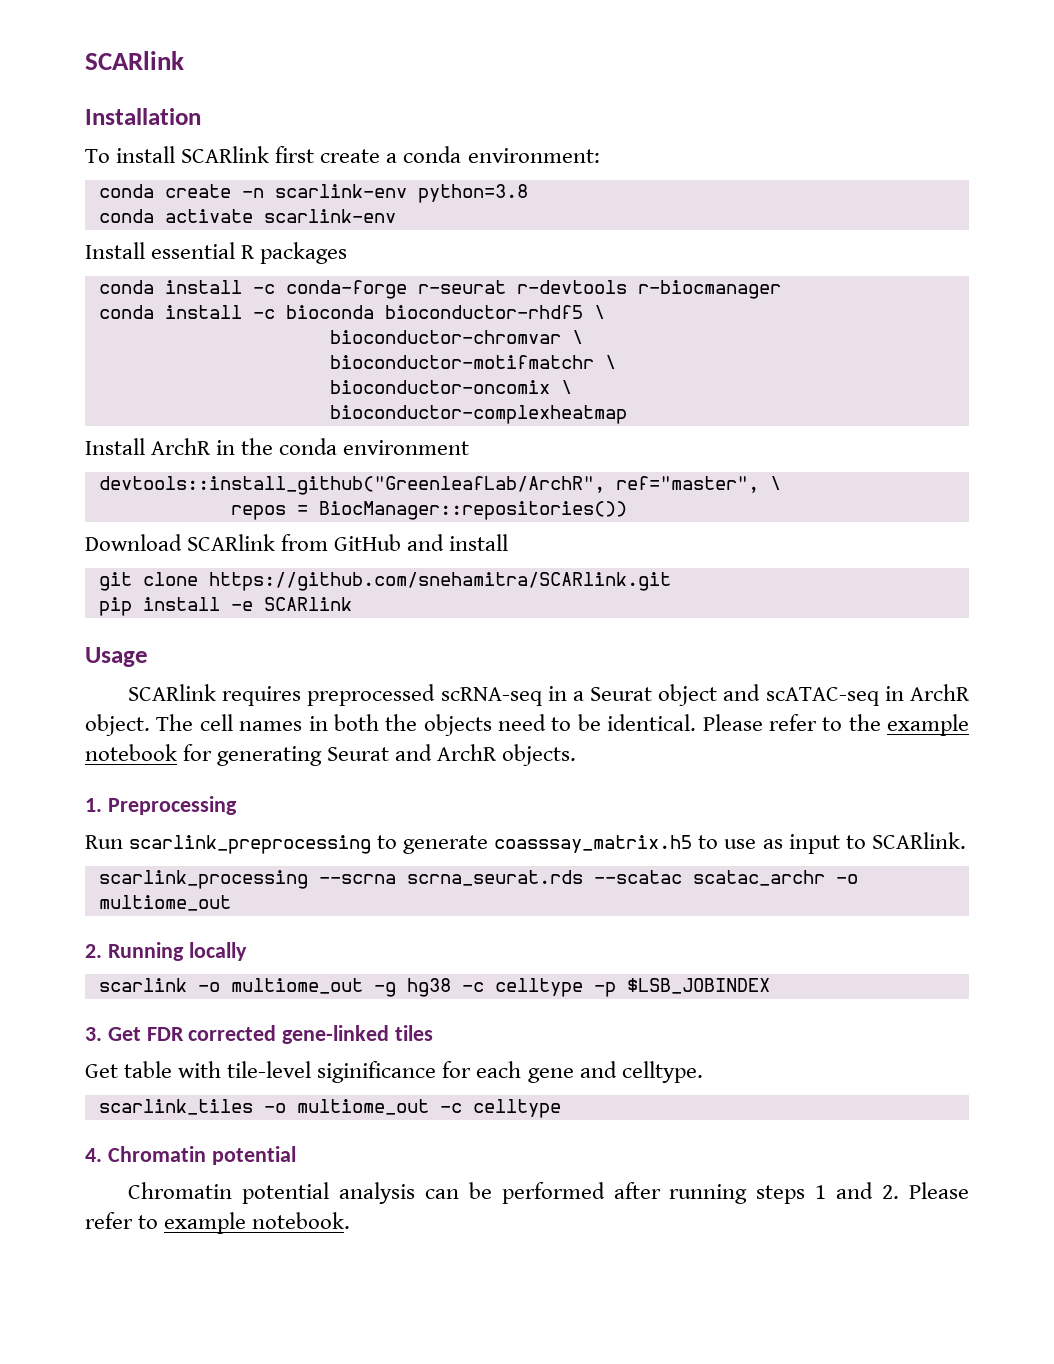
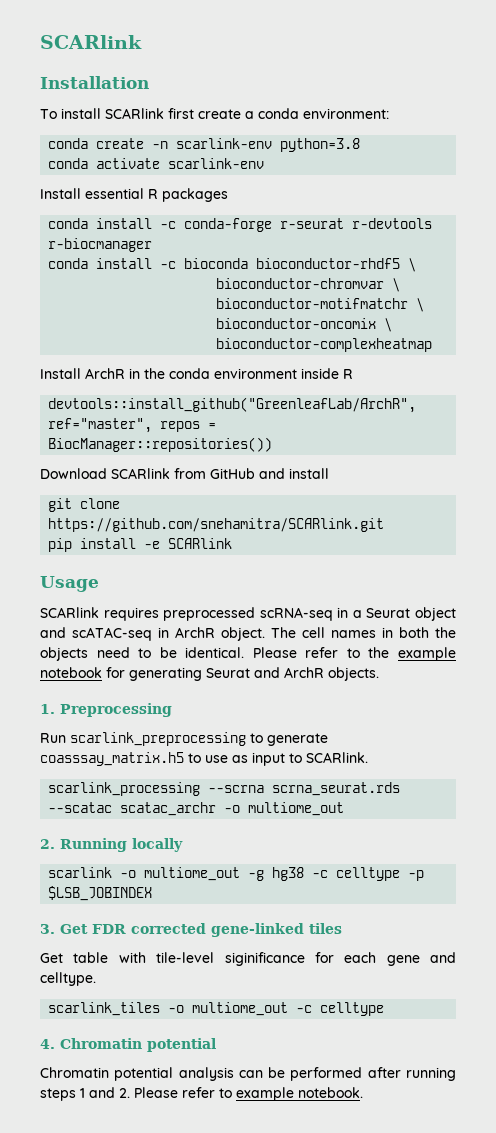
(470, 447) none -> [301,368,353,379] inside R
[769,476,781,490] \ // -> (153, 425) none

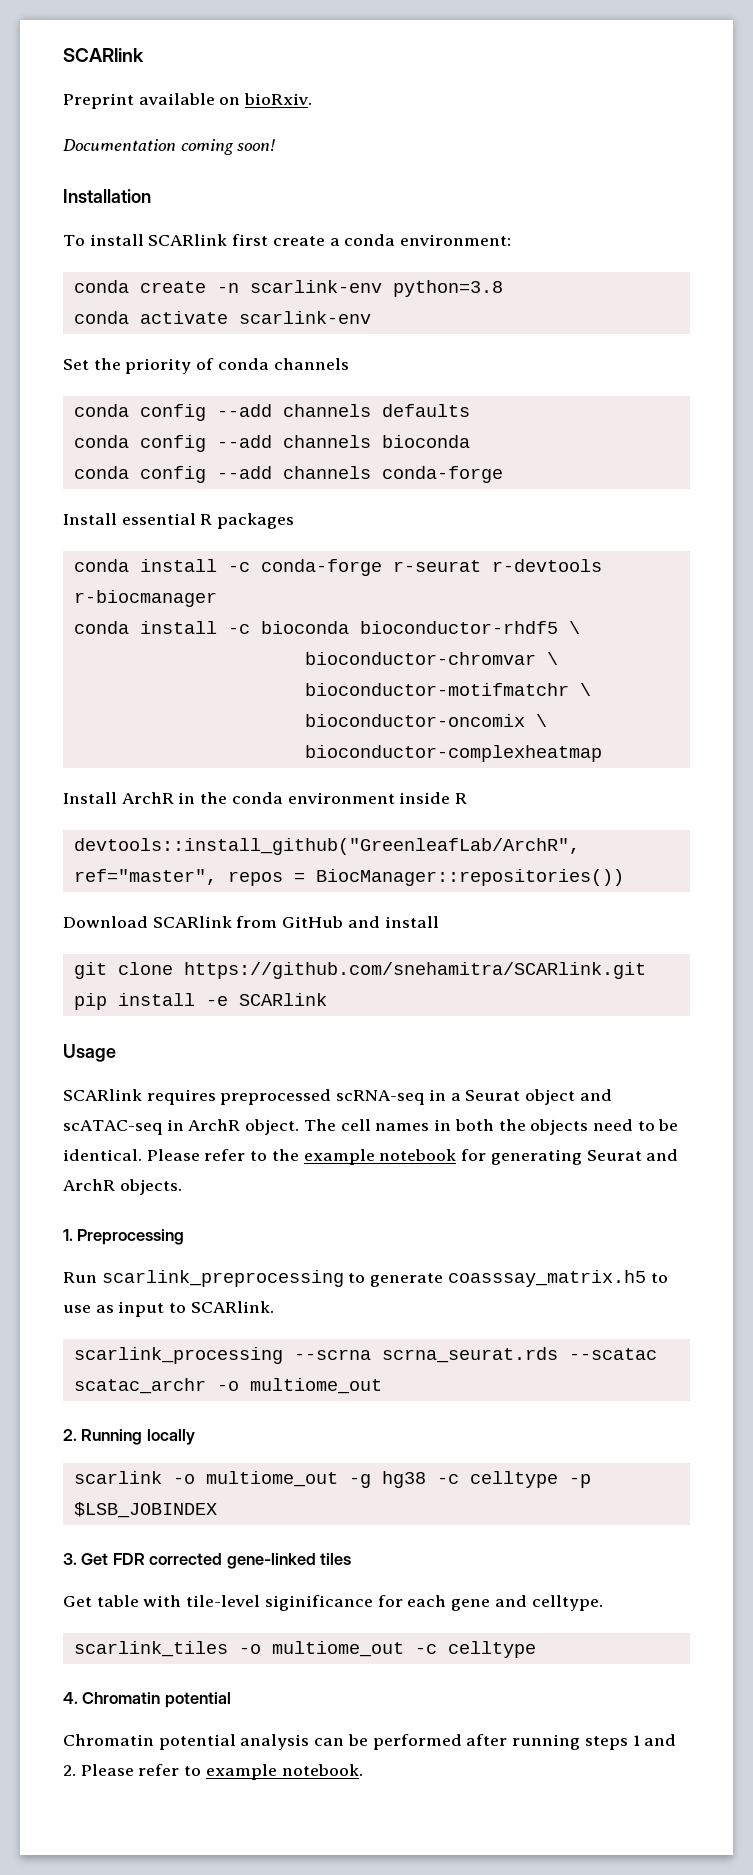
[40,35,142,49] SCARlink -> [63,48,144,62] [63,93,313,109] [63,139,276,155] SCARlink // Preprint available on bioRxiv. // Documentation coming soon!
(265, 163) none -> [63,358,349,374] [73,404,470,421] [73,435,470,452] [73,466,503,483] // Set the priority of conda channels // conda config --add channels defaults // conda config --add channels bioconda // conda config --add channels conda-forge

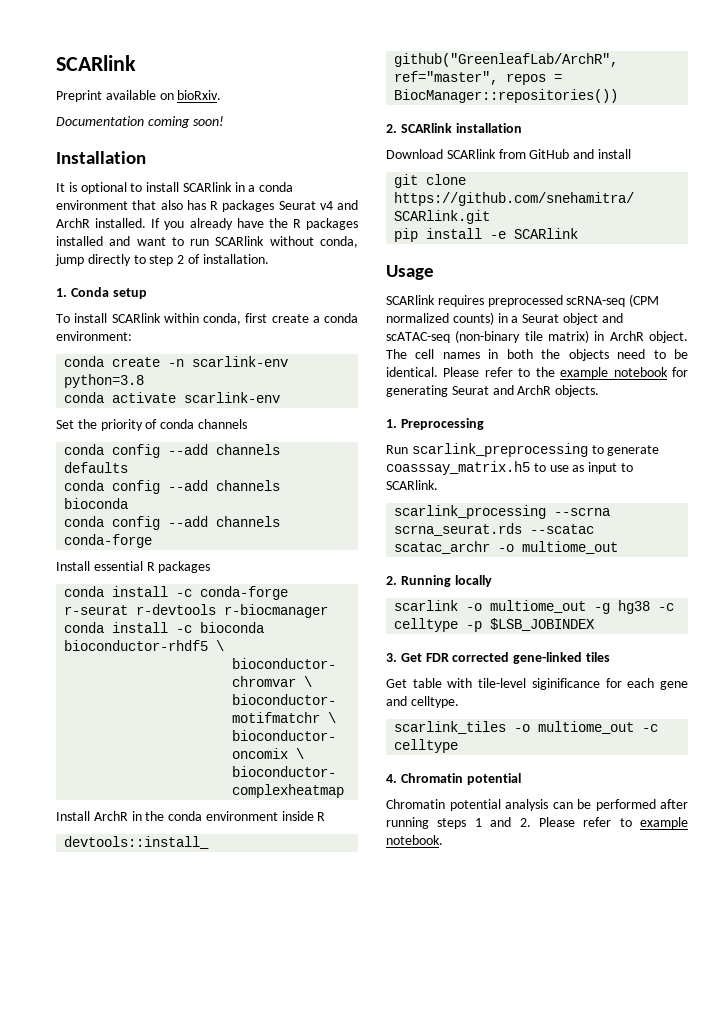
(151, 196) none -> [56,182,294,194] [56,200,358,212] [56,218,358,230] [56,236,358,248] [55,254,269,266] [56,287,147,299] // It is optional to install SCARlink in a conda environment that also has R packages Seurat v4 and ArchR installed. If you already have the R packages installed and want to run SCARlink without conda, jump directly to step 2 of installation. // 1. Conda setup
(228, 240) none -> [163,313,241,325] within conda,
(624, 877) none -> [386,123,522,133] // 2. SCARlink installation
(425, 1097) none -> [629,294,660,307] [386,312,494,325] (CPM normalized counts)
(162, 1127) none -> [455,330,589,343] (non-binary tile matrix)

